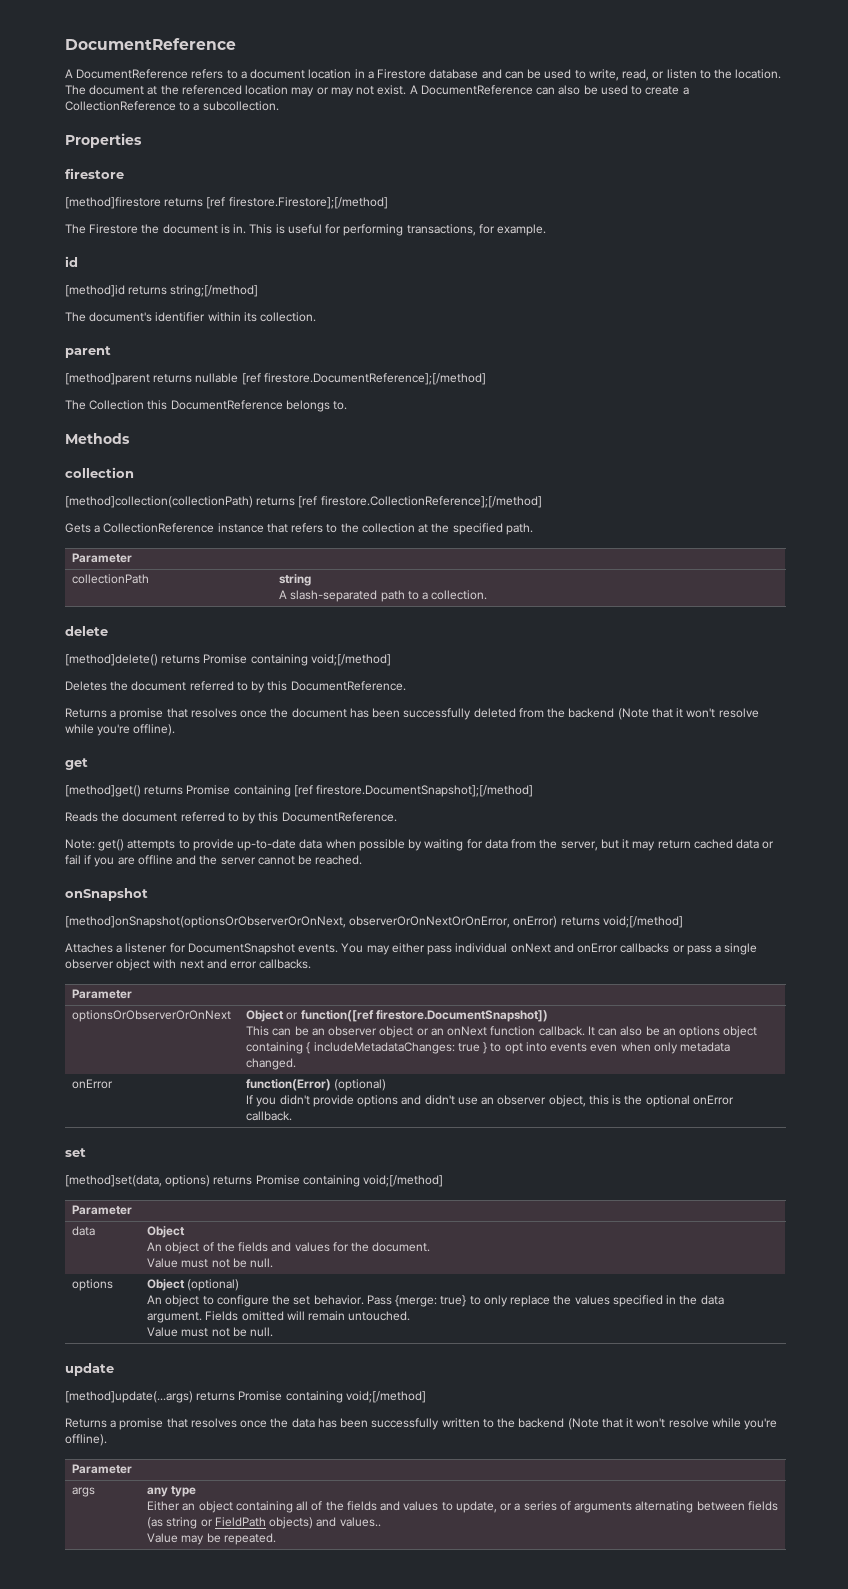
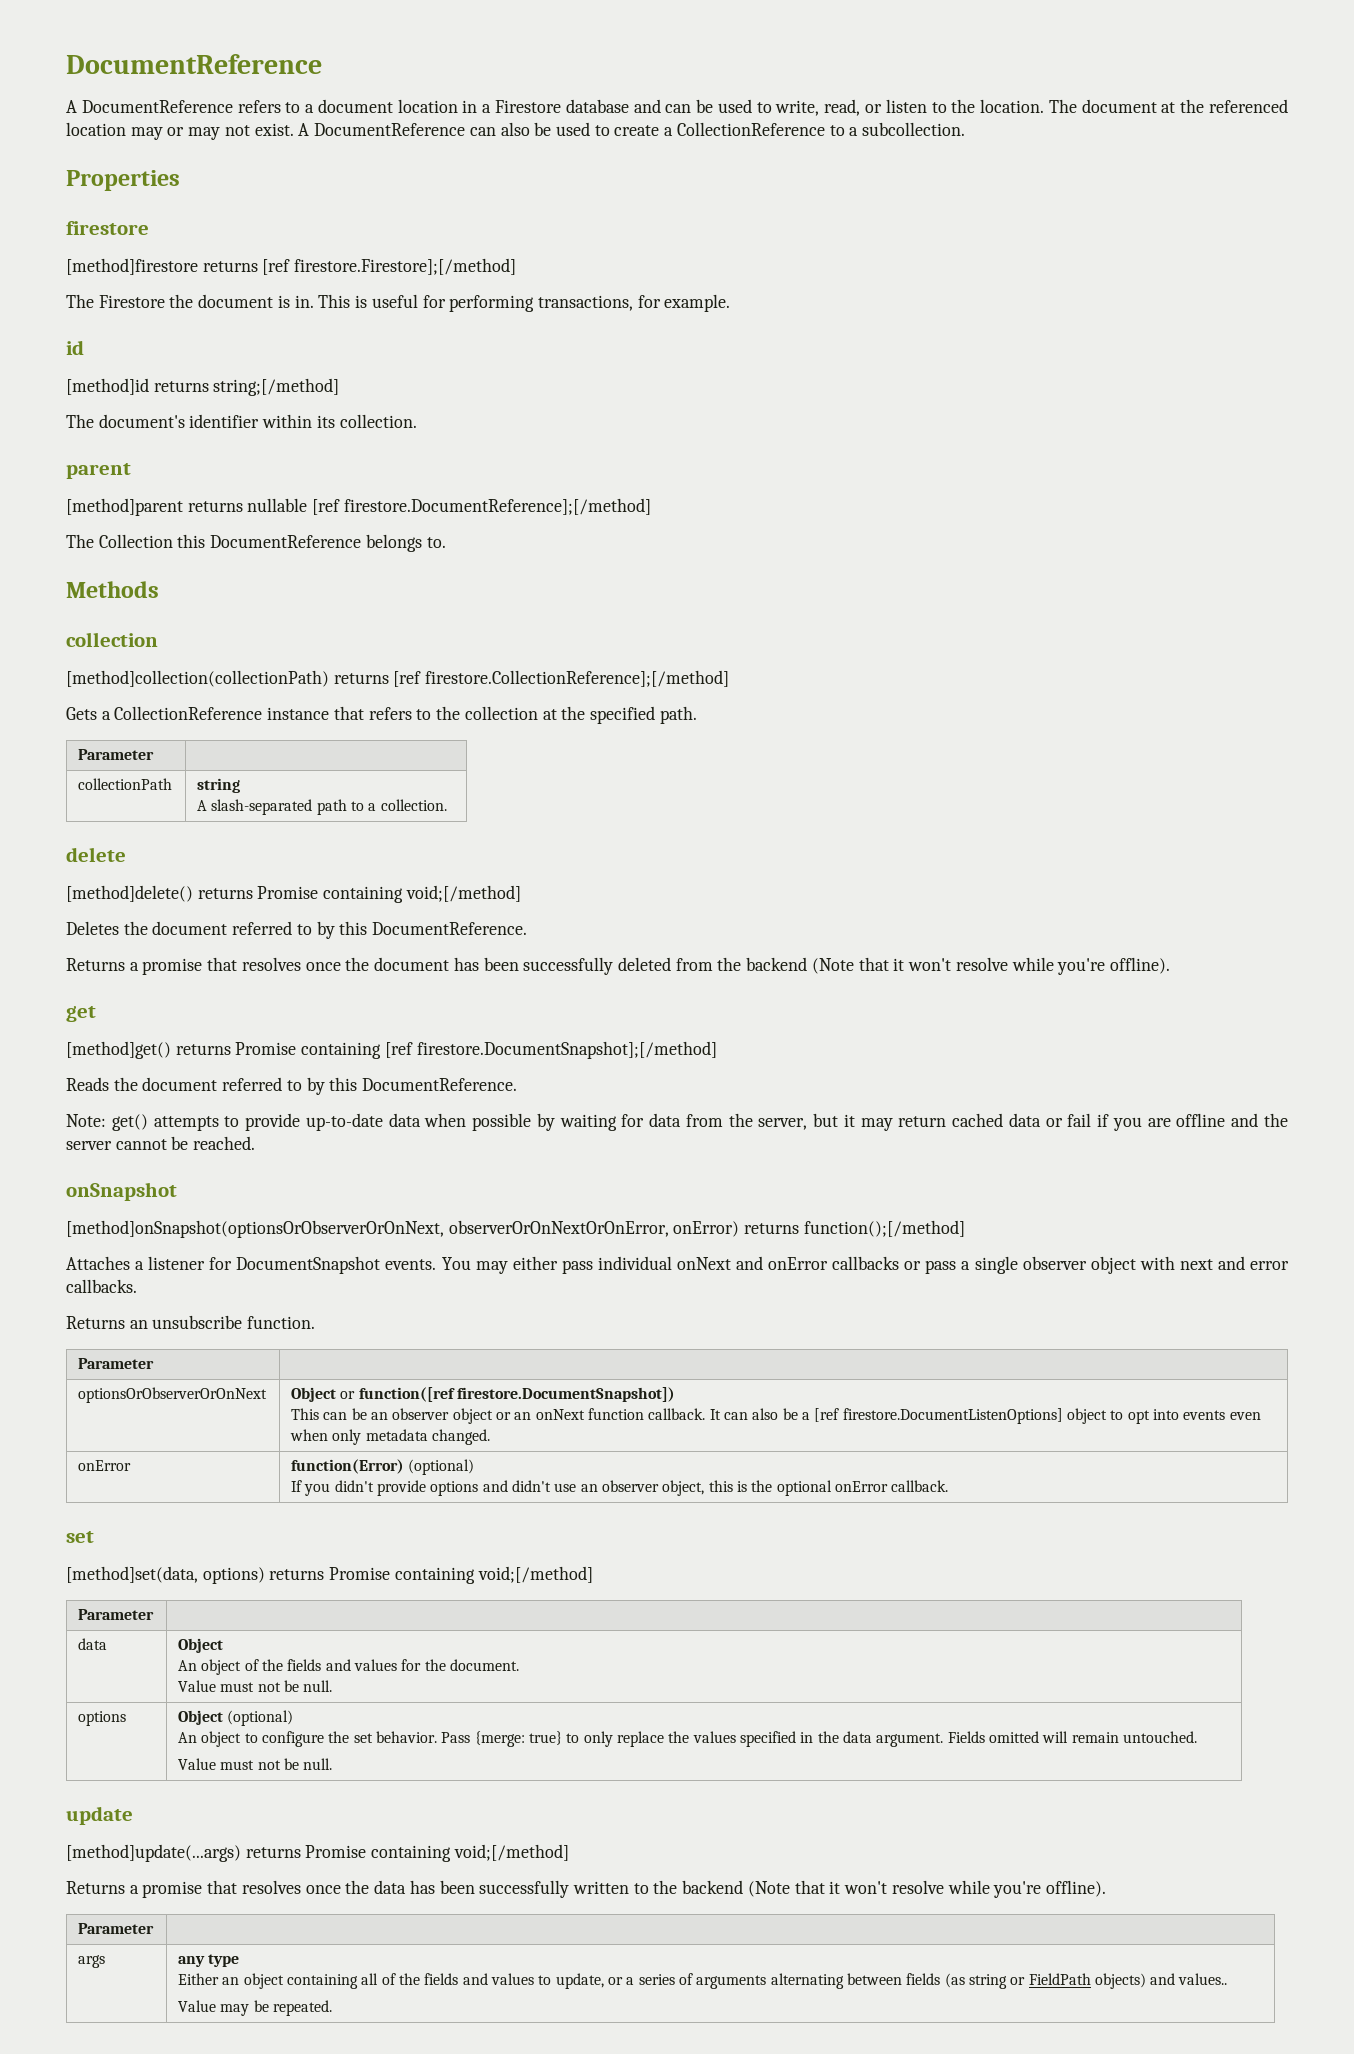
[602,916,683,928] void;[/method] -> [803,1220,965,1237] function();[/method]
(312, 964) none -> [66,1315,316,1329] // Returns an unsubscribe function.
[662,1026,758,1038] [246,1042,488,1054] an options object containing { includeMetadataChanges: true } -> [801,1408,1107,1424] a [ref firestore.DocumentListenOptions] object

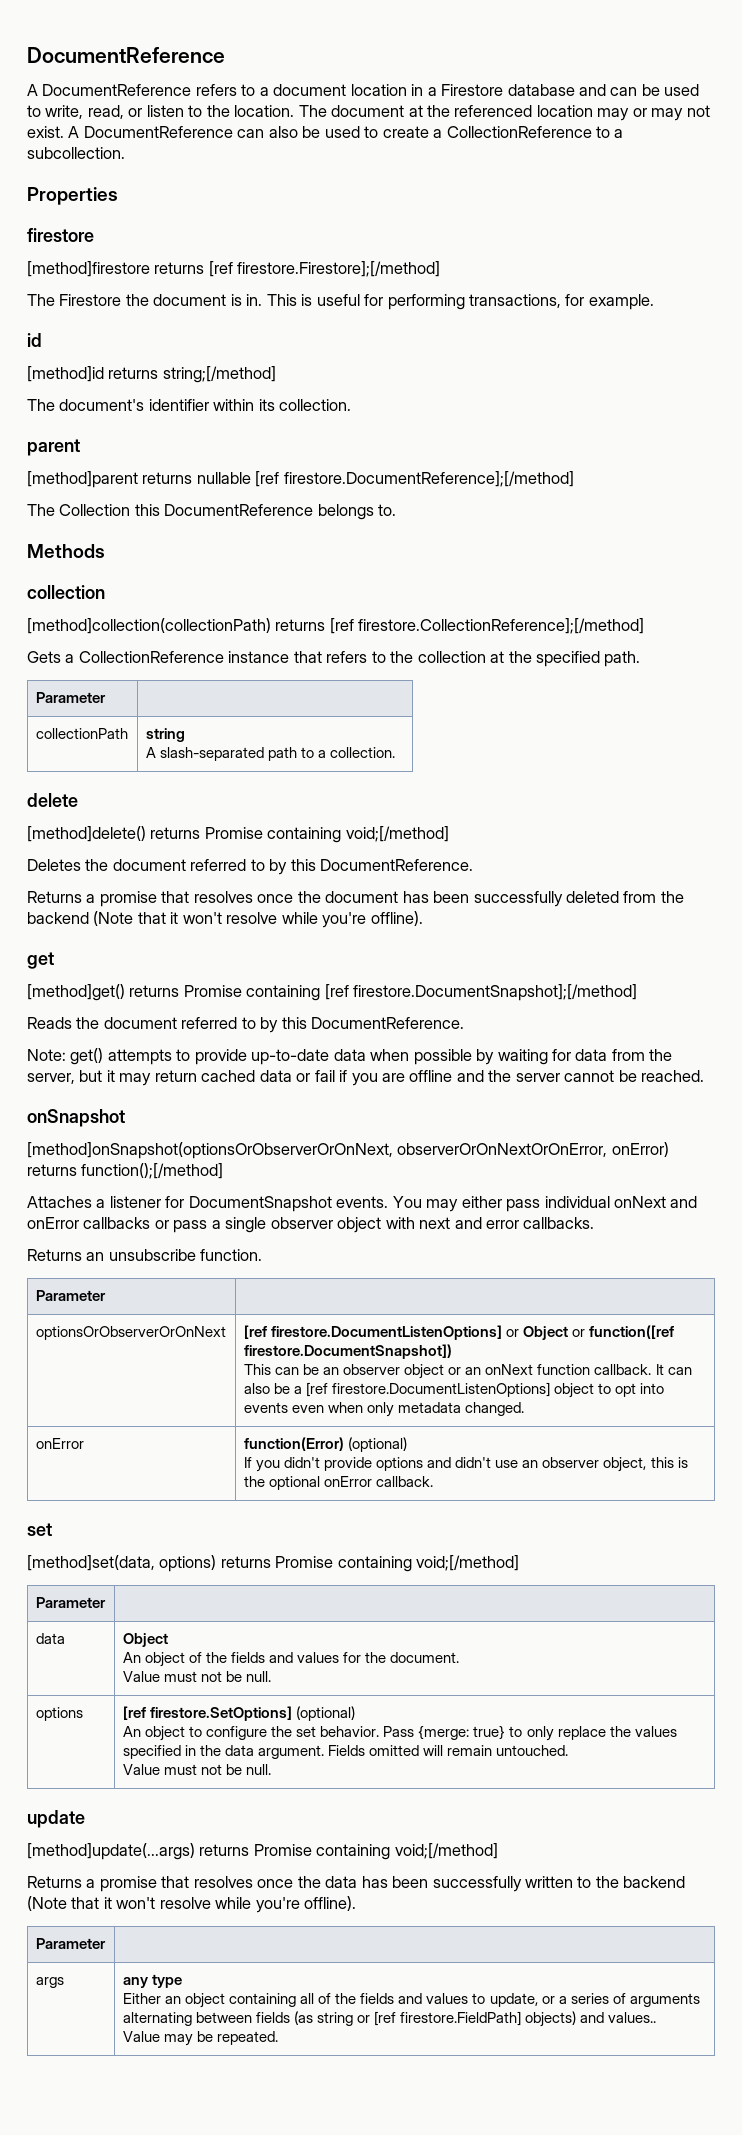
(268, 1395) none -> [243,1325,520,1340] [ref firestore.DocumentListenOptions] or
[178,1710,224,1725] Object -> [122,1706,293,1721] [ref firestore.SetOptions]
[1028,1973,1091,1985] FieldPath -> [374,2011,522,2026] [ref firestore.FieldPath]

